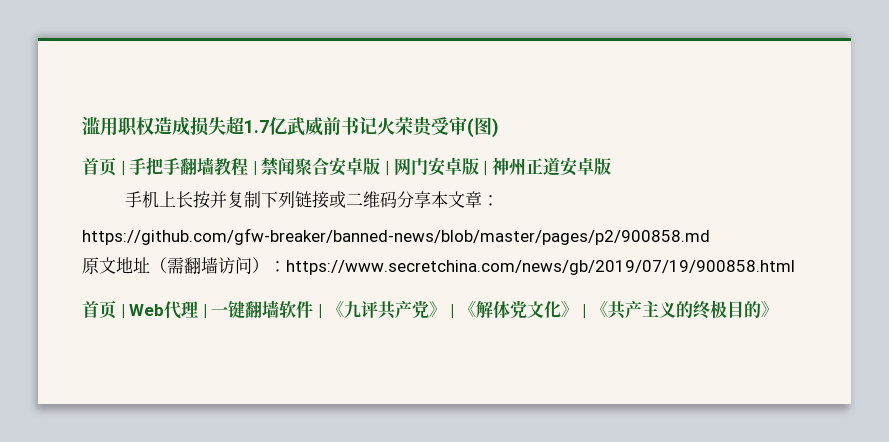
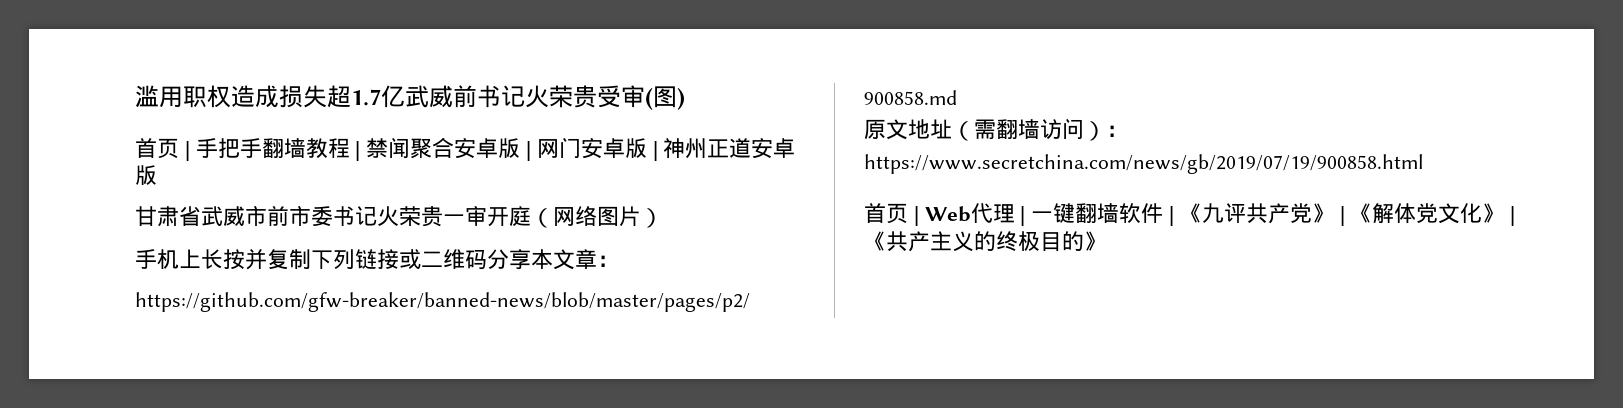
(611, 166) none -> [135,205,663,228] // 甘肃省武威市前市委书记火荣贵一审开庭（网络图片）

